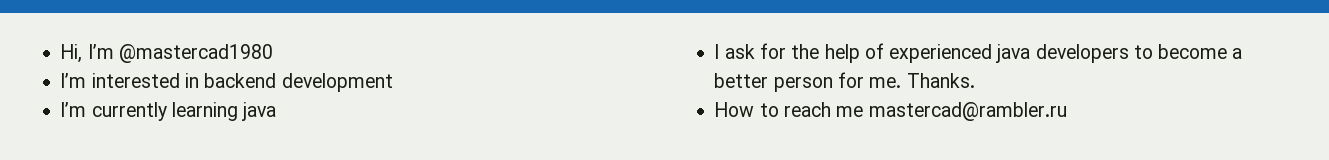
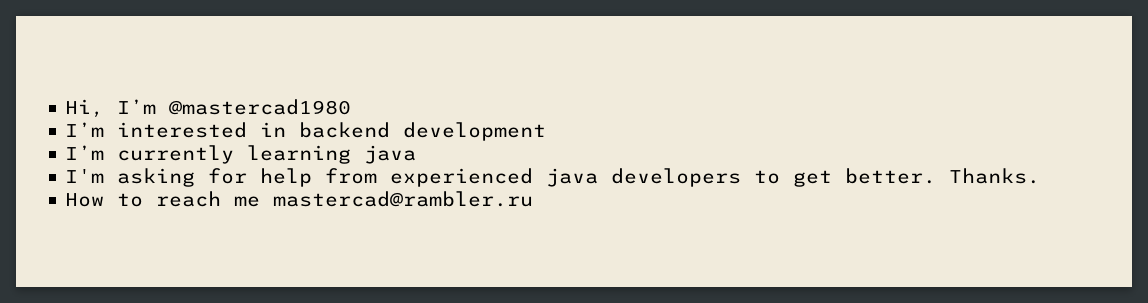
[714,43,1243,63] [714,72,902,92] I ask for the help of experienced java developers to become a better person for me. -> [65,168,937,187] I'm asking for help from experienced java developers to get better.

